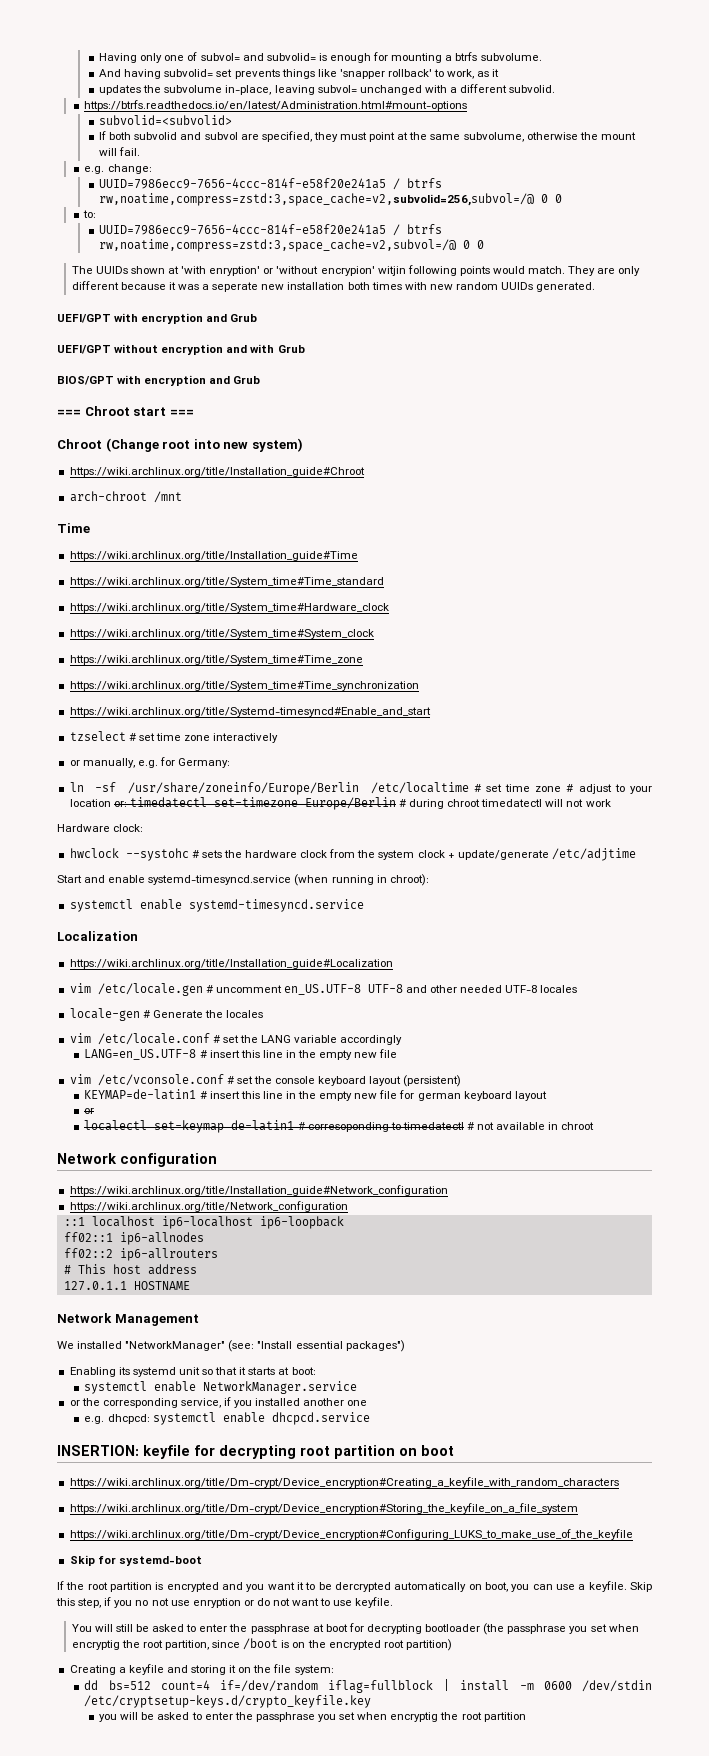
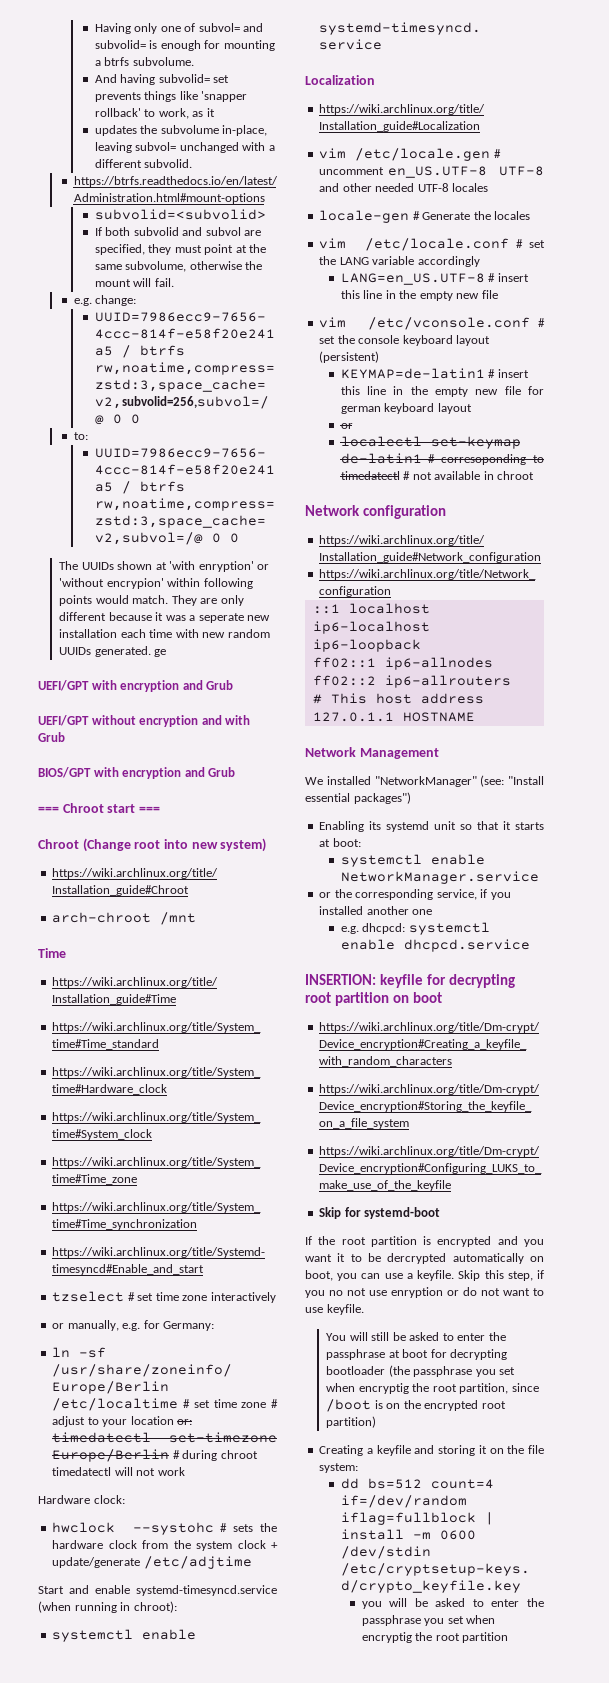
[377,266,406,276] witjin -> [167,578,201,587] within
[347,282,402,290] both times -> [120,629,173,638] each time
(596, 287) none -> [154,649,167,657] ge

